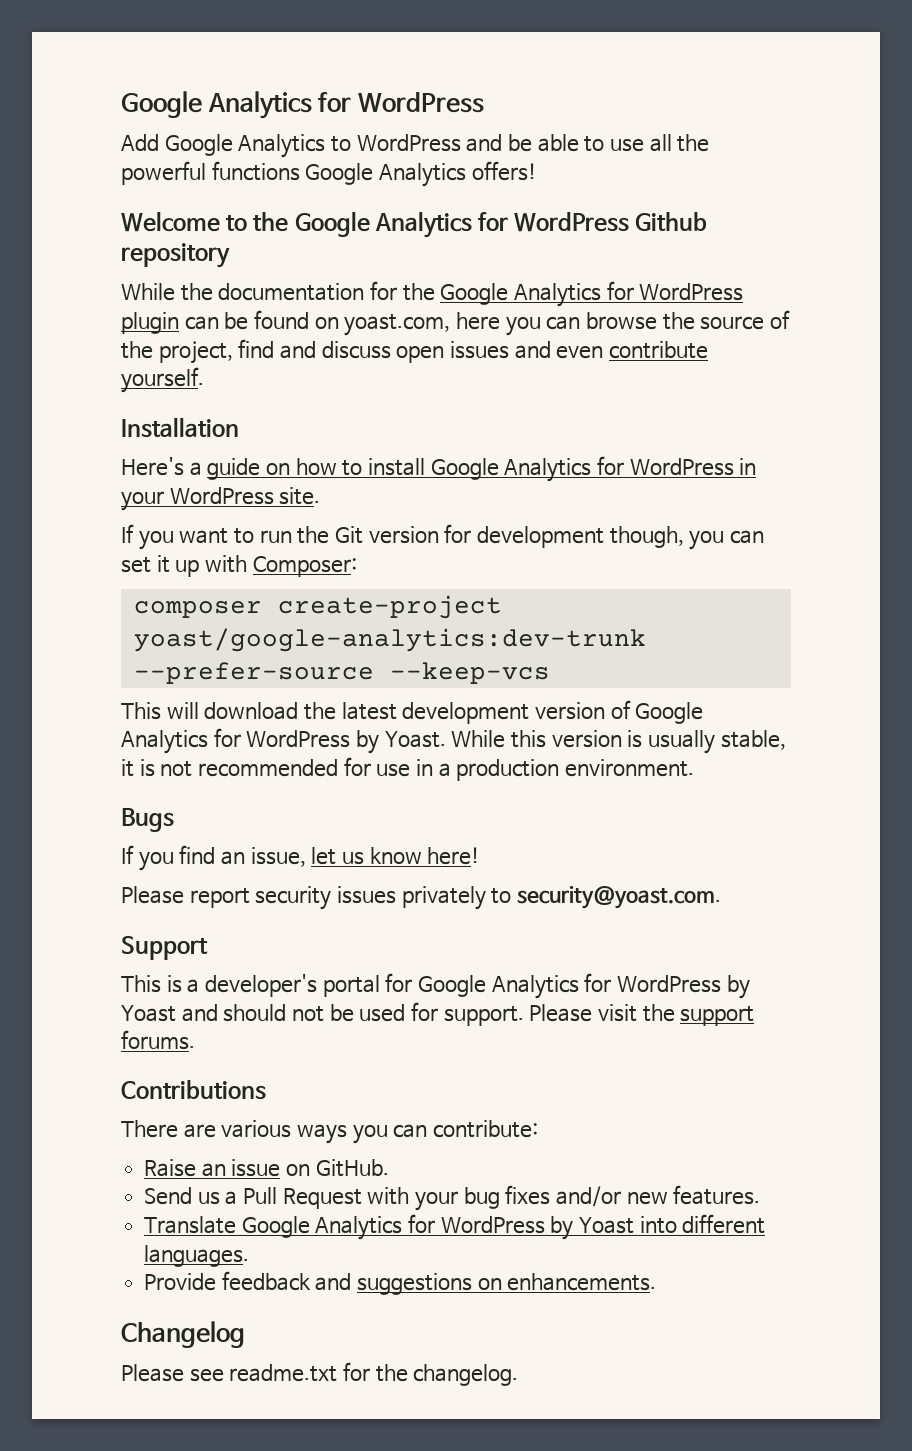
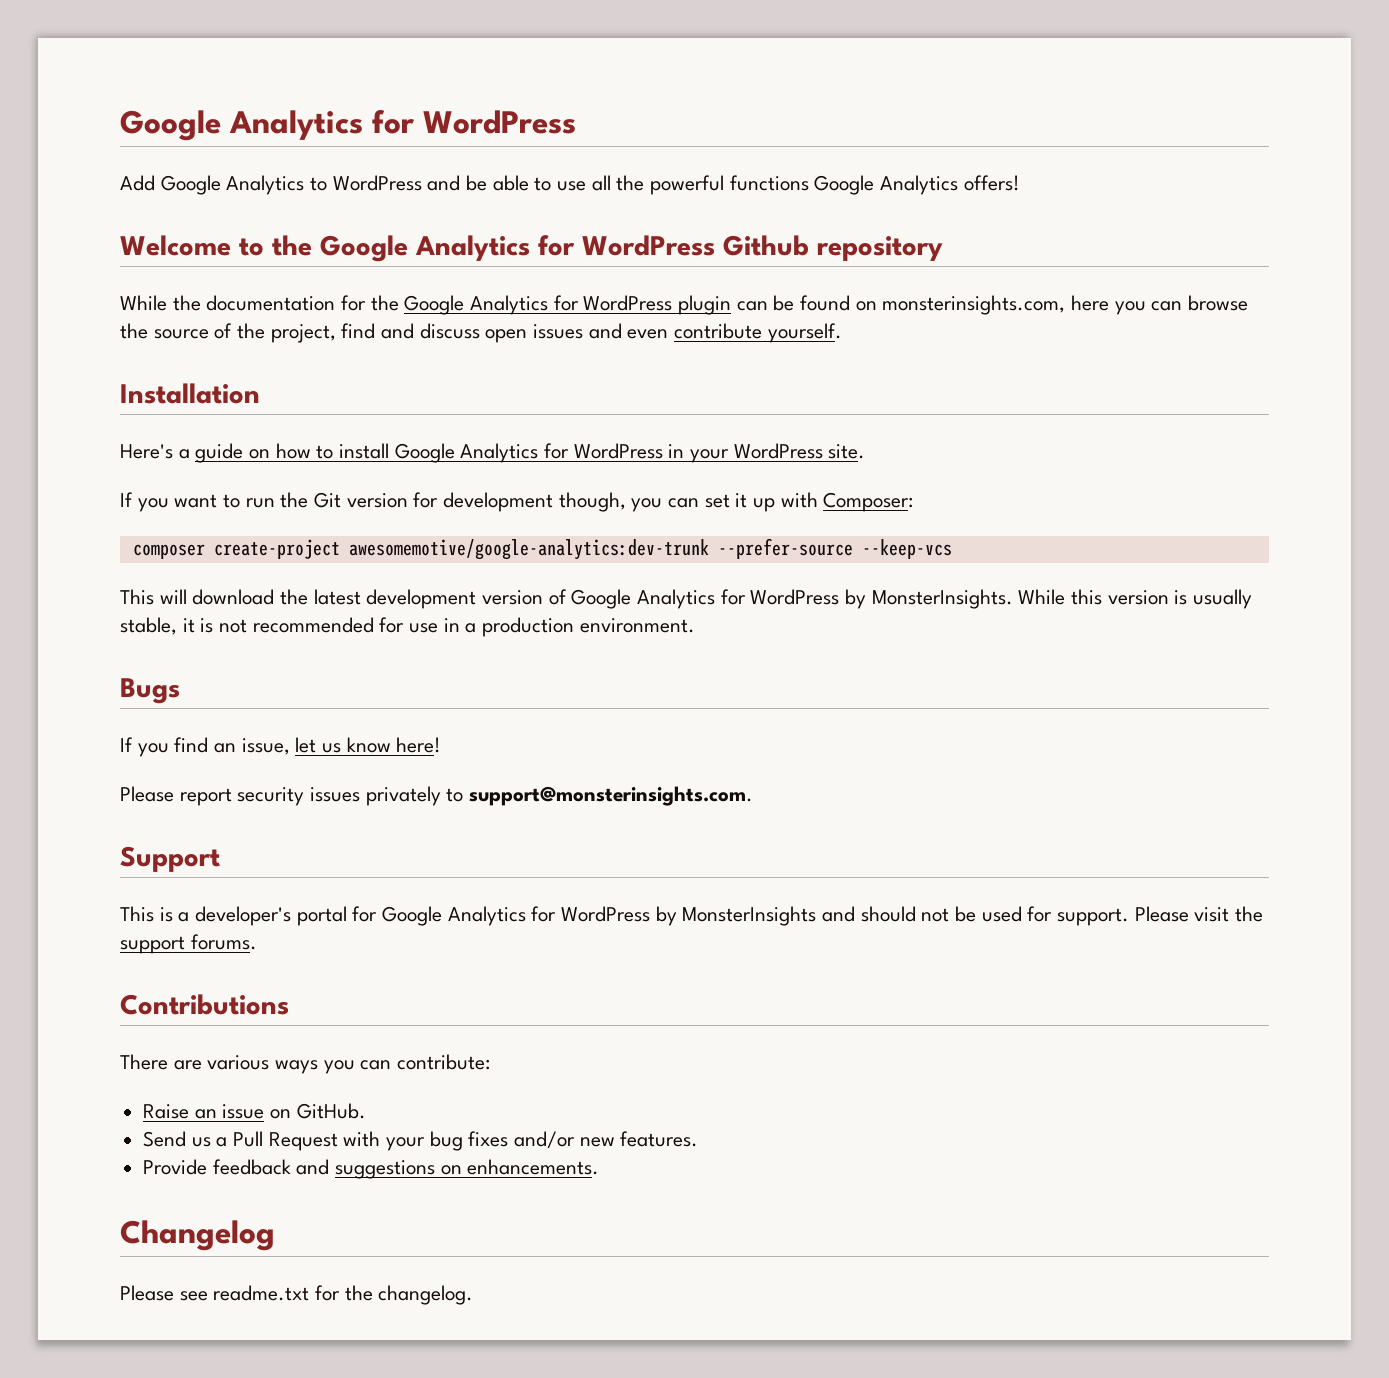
[344,314,451,336] yoast.com, -> [882,295,1066,315] monsterinsights.com,
[133,628,646,652] yoast/google-analytics:dev-trunk -> [348,539,709,560] awesomemotive/google-analytics:dev-trunk
[384,731,446,748] Yoast. -> [871,589,1013,609] MonsterInsights.
[516,886,721,909] security@yoast.com. -> [469,786,754,806] support@monsterinsights.com.
[121,1005,176,1022] Yoast -> [682,906,817,926] MonsterInsights
[144,1214,766,1240] [144,1245,250,1267] // Translate Google Analytics for WordPress by Yoast into different languages. -> (699, 1139) none

